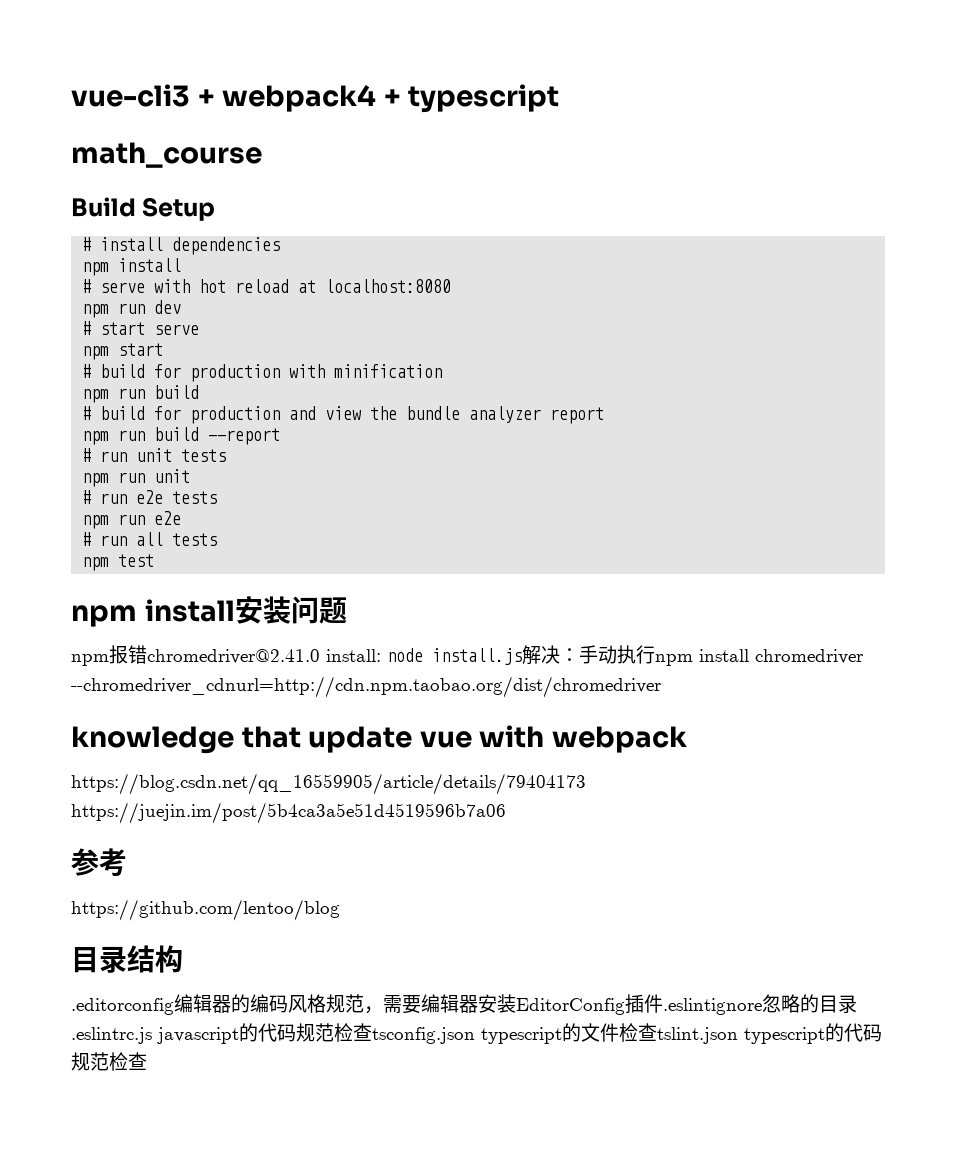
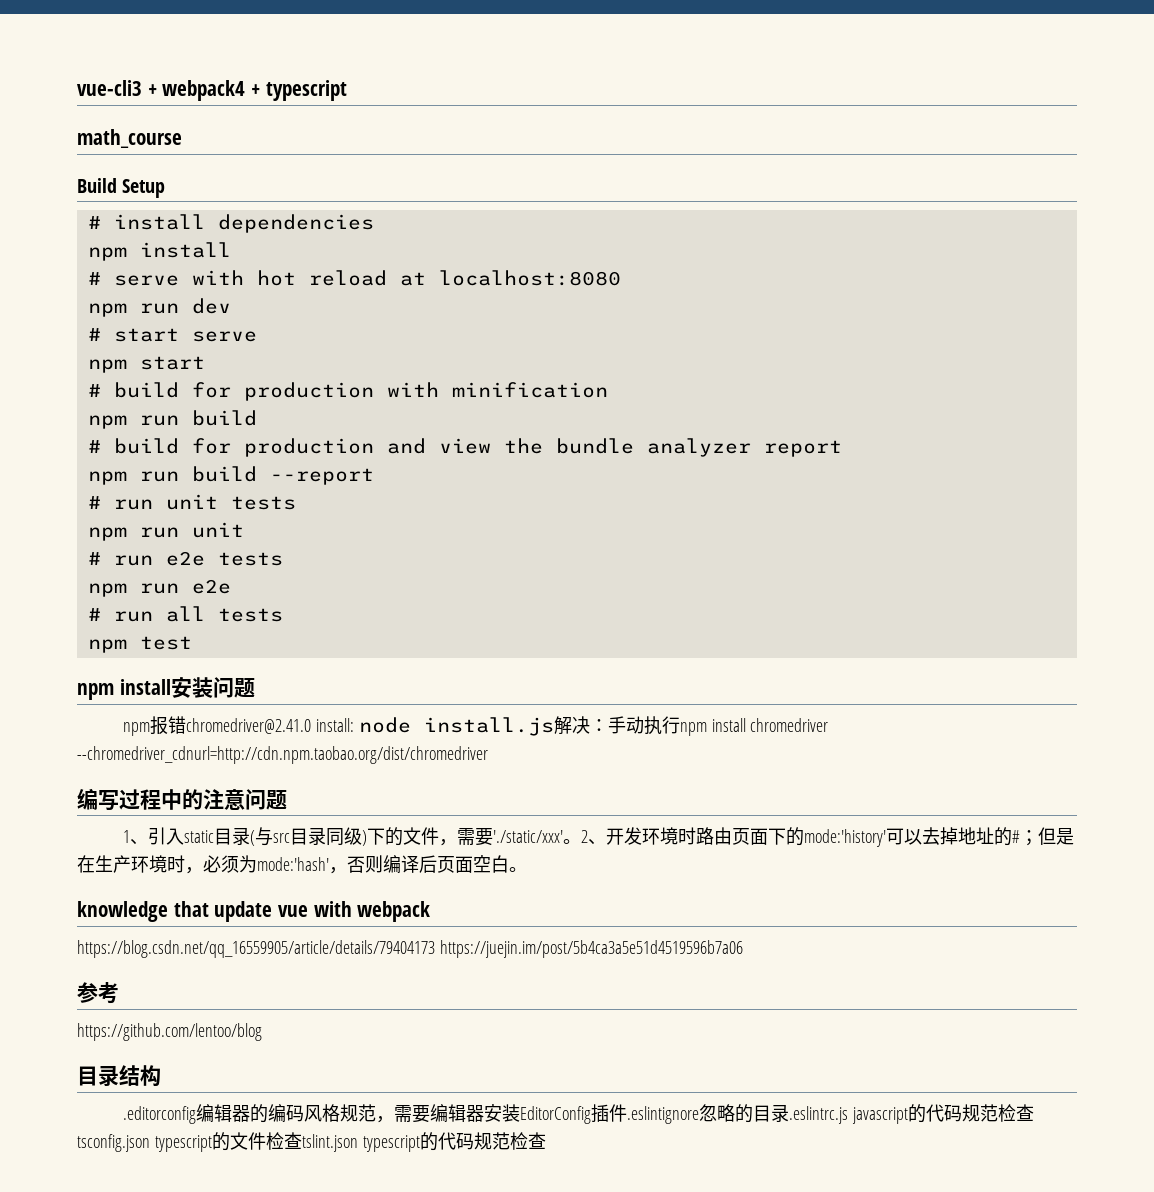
(661, 687) none -> [77,788,287,811] [122,827,1075,847] [77,855,527,874] // 编写过程中的注意问题 // 1、引入static目录(与src目录同级)下的文件，需要'./static/xxx'。2、开发环境时路由页面下的mode:'history'可以去掉地址的#；但是在生产环境时，必须为mode:'hash'，否则编译后页面空白。

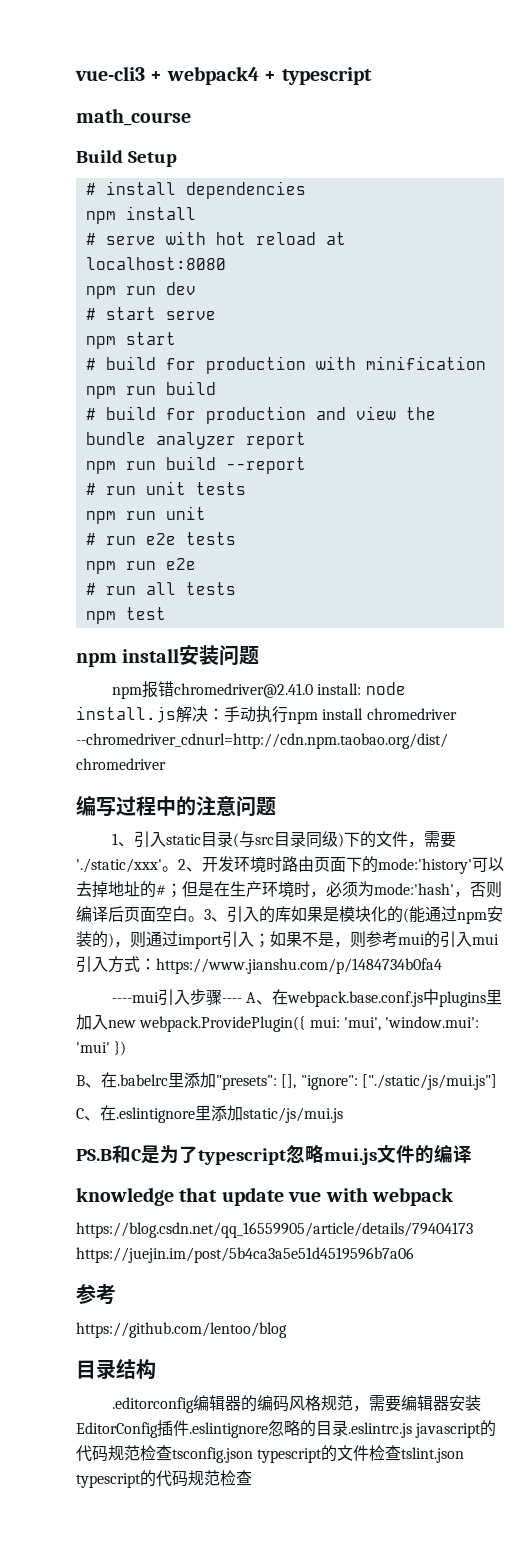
(527, 869) none -> [204,906,503,924] [76,931,499,949] [76,956,442,974] [111,989,503,1007] [76,1014,480,1032] [76,1041,127,1056] [76,1072,497,1090] [76,1105,343,1123] [76,1144,472,1165] 3、引入的库如果是模块化的(能通过npm安装的)，则通过import引入；如果不是，则参考mui的引入mui引入方式：https://www.jianshu.com/p/1484734b0fa4 // ----mui引入步骤---- A、在webpack.base.conf.js中plugins里加入new webpack.ProvidePlugin({ mui: 'mui', 'window.mui': 'mui' }) // B、在.babelrc里添加"presets": [], "ignore": ["./static/js/mui.js"] // C、在.eslintignore里添加static/js/mui.js // PS.B和C是为了typescript忽略mui.js文件的编译

